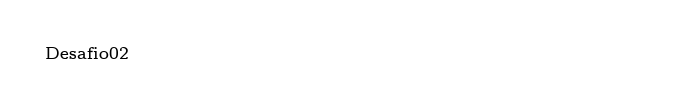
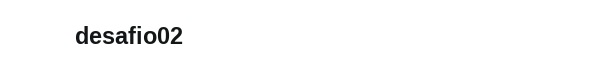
[45,47,129,59] Desafio02 -> [75,26,183,44] desafio02

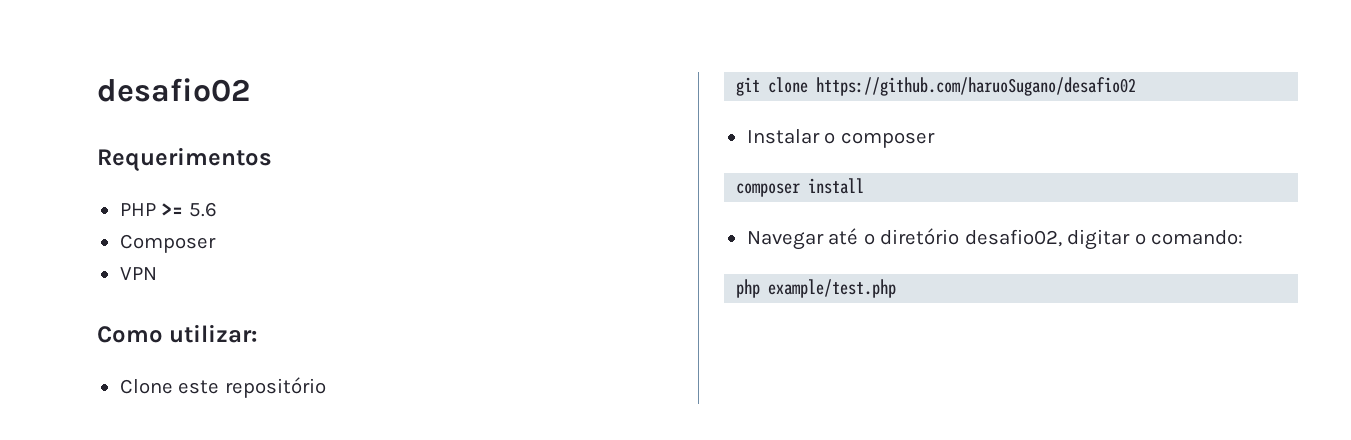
(183, 35) none -> [97,147,272,172] [119,202,217,217] [119,234,216,253] [119,267,157,280] [97,324,258,343] [119,377,326,398] [736,77,1137,96] [746,129,935,148] [736,178,865,197] [746,228,1244,250] [736,279,897,298] // Requerimentos // PHP >= 5.6 // Composer // VPN // Como utilizar: // Clone este repositório // git clone https://github.com/haruoSugano/desafio02 // Instalar o composer // composer install // Navegar até o diretório desafio02, digitar o comando: // php example/test.php

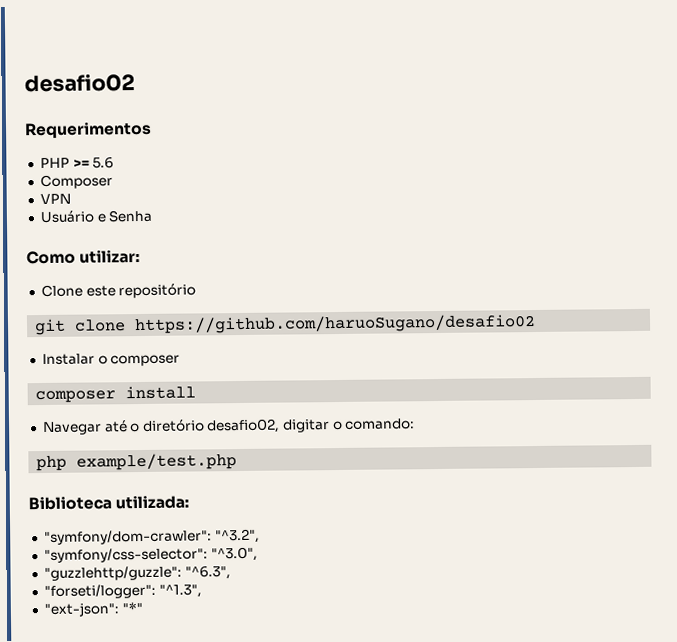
(157, 273) none -> [39,209,153,224] // Usuário e Senha
(897, 288) none -> [28,495,190,511] [43,528,260,546] [43,546,258,563] [43,565,231,581] [43,583,202,599] [43,601,143,617] // Biblioteca utilizada: // "symfony/dom-crawler": "^3.2", // "symfony/css-selector": "^3.0", // "guzzlehttp/guzzle": "^6.3", // "forseti/logger": "^1.3", // "ext-json": "*"

